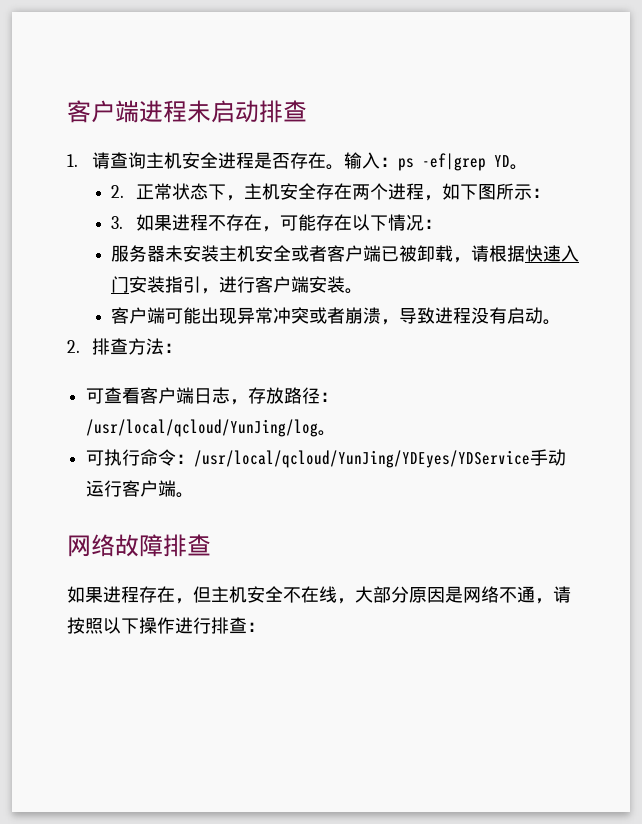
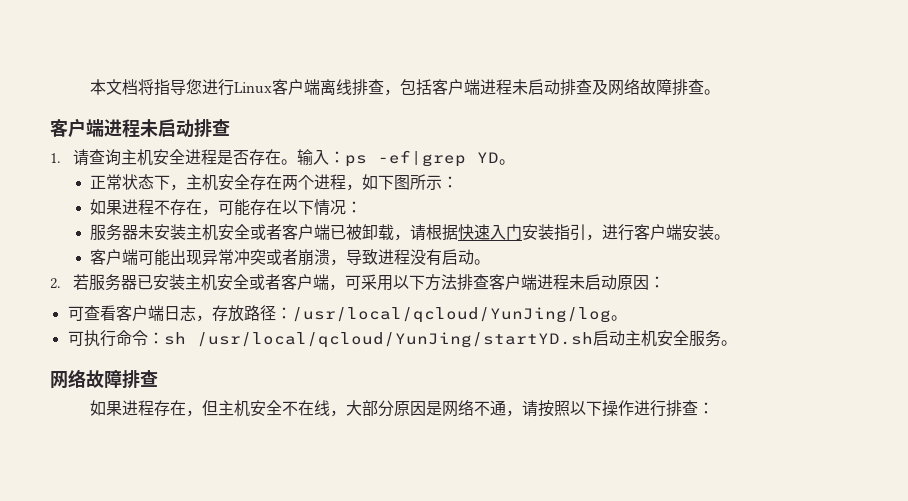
(67, 111) none -> [89,78,720,96] 本文档将指导您进行Linux客户端离线排查，包括客户端进程未启动排查及网络故障排查。 //
[111,185,125,198] 2. -> (515, 162) none
[111,216,124,229] 3. -> (459, 182) none
[92,338,165,355] 排查方法 -> [72,274,649,291] 若服务器已安装主机安全或者客户端，可采用以下方法排查客户端进程未启动原因
[194,449,567,468] [86,480,177,497] /usr/local/qcloud/YunJing/YDEyes/YDService手动运行客户端 -> [163,330,721,348] sh /usr/local/qcloud/YunJing/startYD.sh启动主机安全服务

